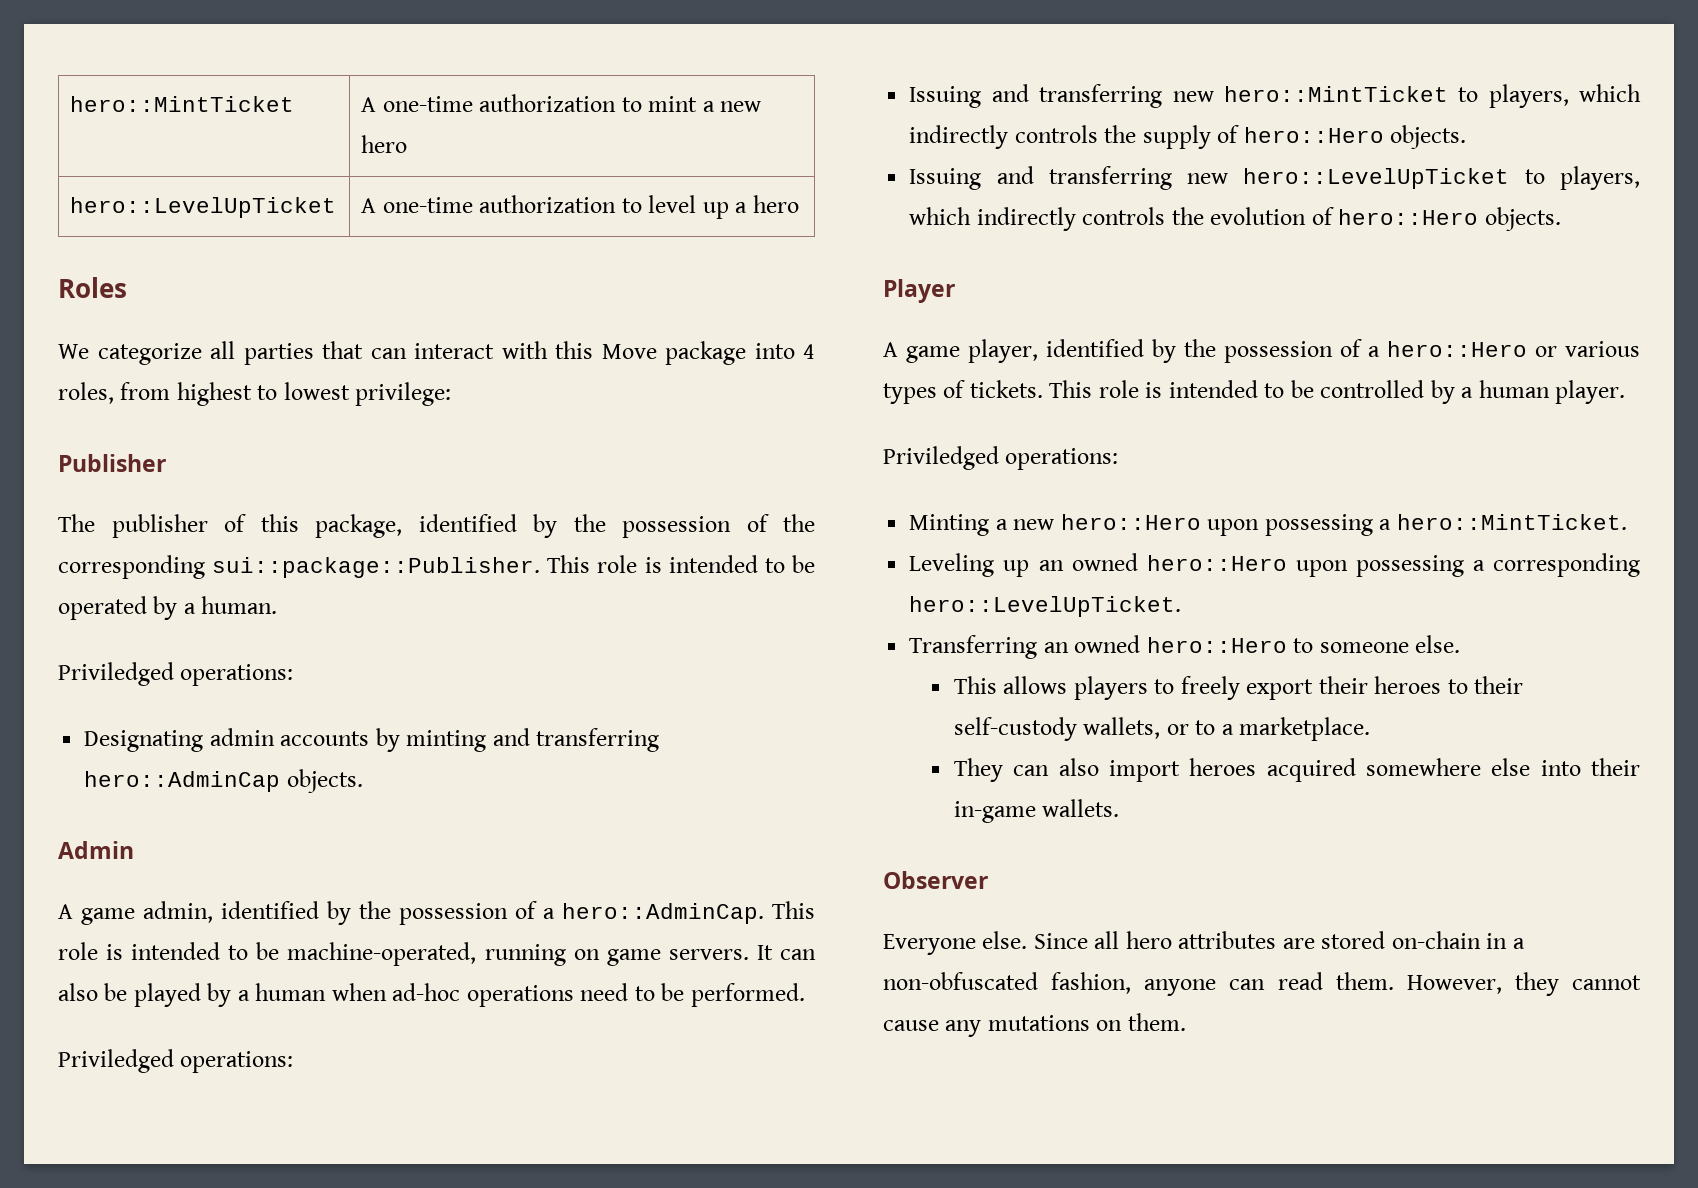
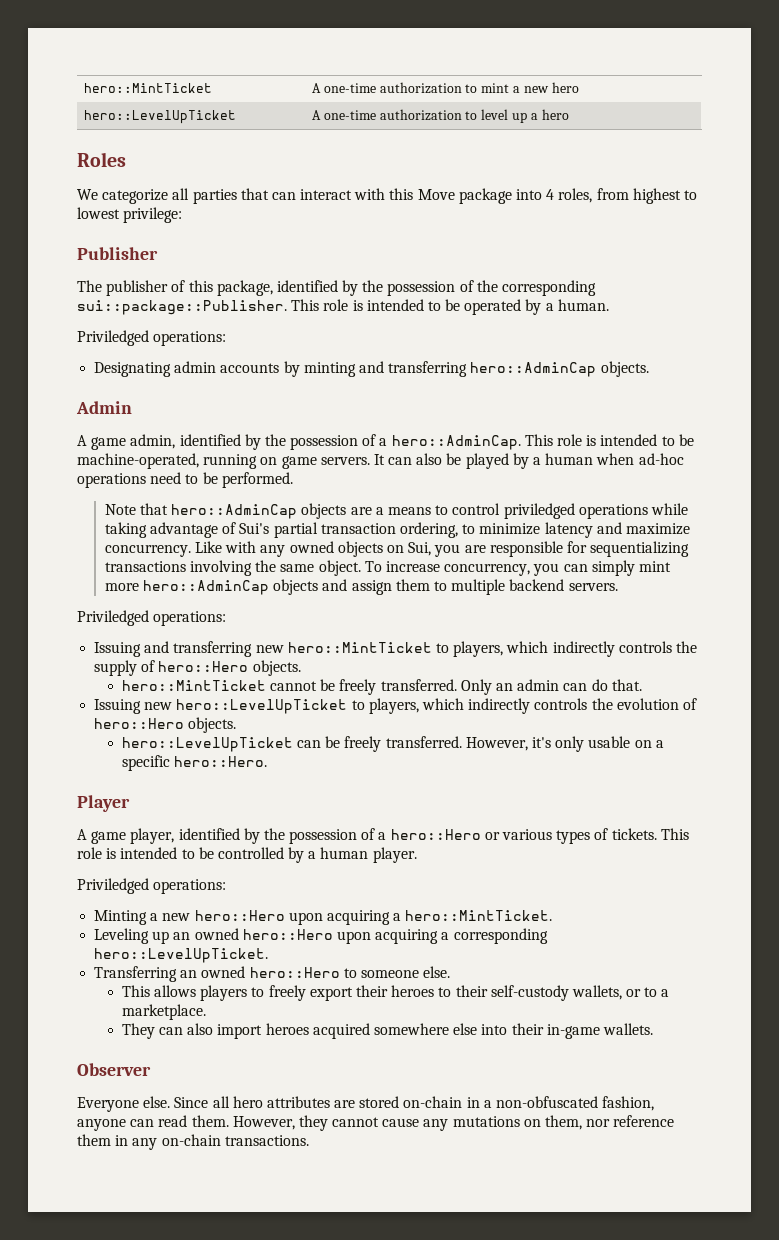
(805, 995) none -> [104,503,688,519] [104,522,690,538] [104,541,690,557] [104,560,671,576] [104,579,618,595] // Note that hero::AdminCap objects are a means to control priviledged operations while taking advantage of Sui's partial transaction ordering, to minimize latency and maximize concurrency. Like with any owned objects on Sui, you are responsible for sequentializing transactions involving the same object. To increase concurrency, you can simply mint more hero::AdminCap objects and assign them to multiple backend servers.
[909,166,1172,190] // Issuing and transferring -> [121,679,642,695] [94,699,142,714] // hero::MintTicket cannot be freely transferred. Only an admin can do that. // Issuing
(1561, 219) none -> [121,736,664,752] [121,755,268,771] // hero::LevelUpTicket can be freely transferred. However, it's only usable on a specific hero::Hero.
[1264,514,1373,536] possessing -> [326,910,390,925] acquiring
[1355,555,1464,577] possessing -> [375,929,439,944] acquiring
[1127,1013,1186,1031] them. -> [545,1115,675,1130] [77,1134,309,1150] them, nor reference them in any on-chain transactions.

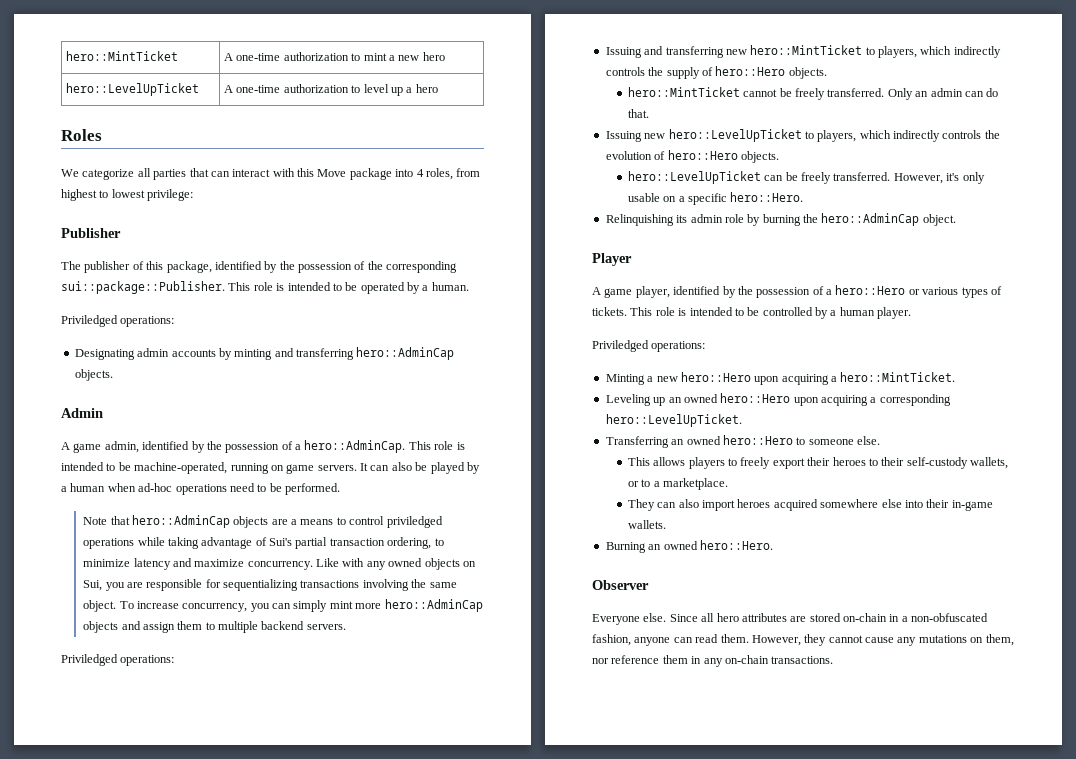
(268, 761) none -> [605,213,956,226] // Relinquishing its admin role by burning the hero::AdminCap object.
(653, 1029) none -> [605,540,773,553] // Burning an owned hero::Hero.

